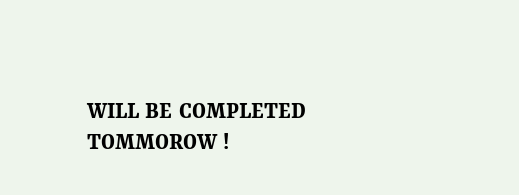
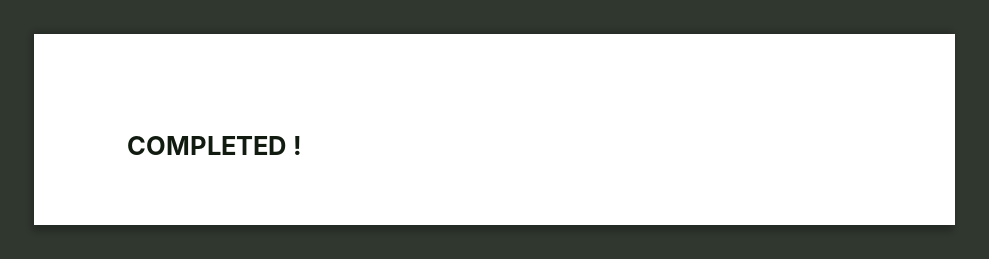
[86,103,306,118] [87,134,218,149] WILL BE COMPLETED TOMMOROW -> [127,136,286,155] COMPLETED

